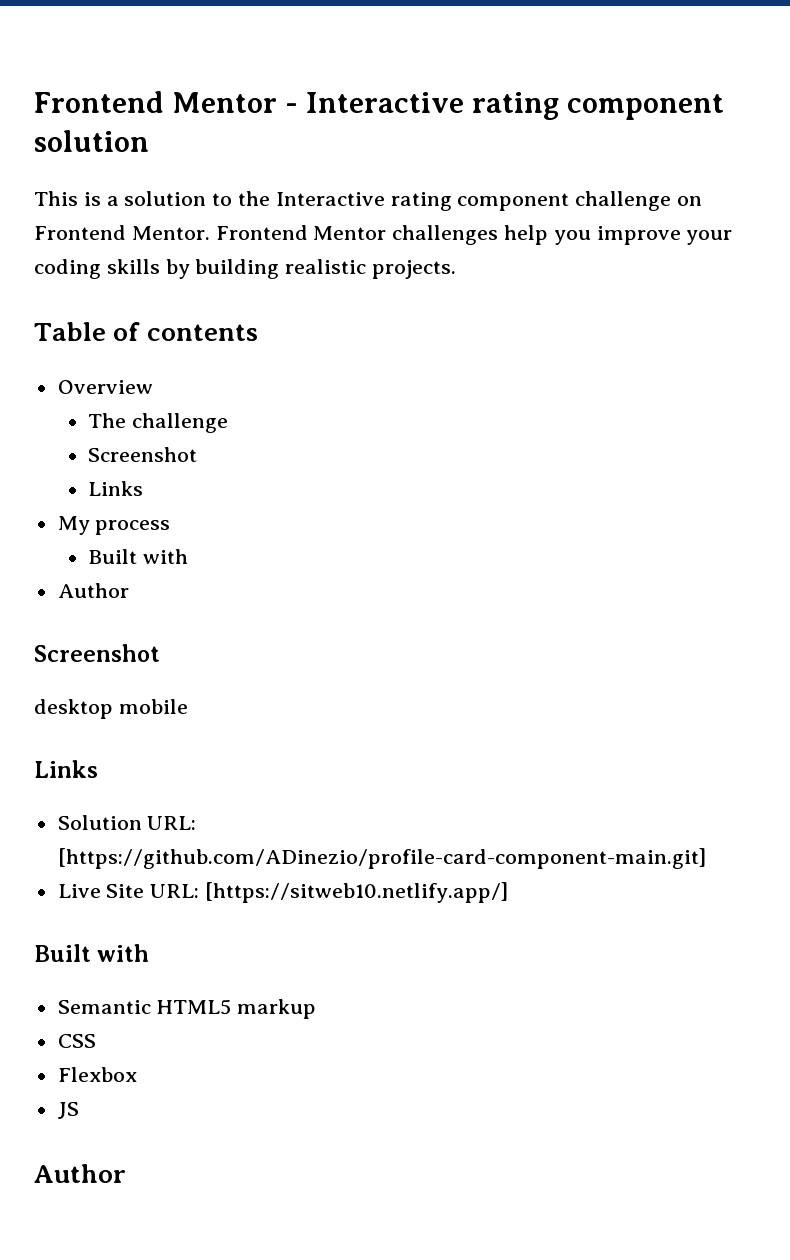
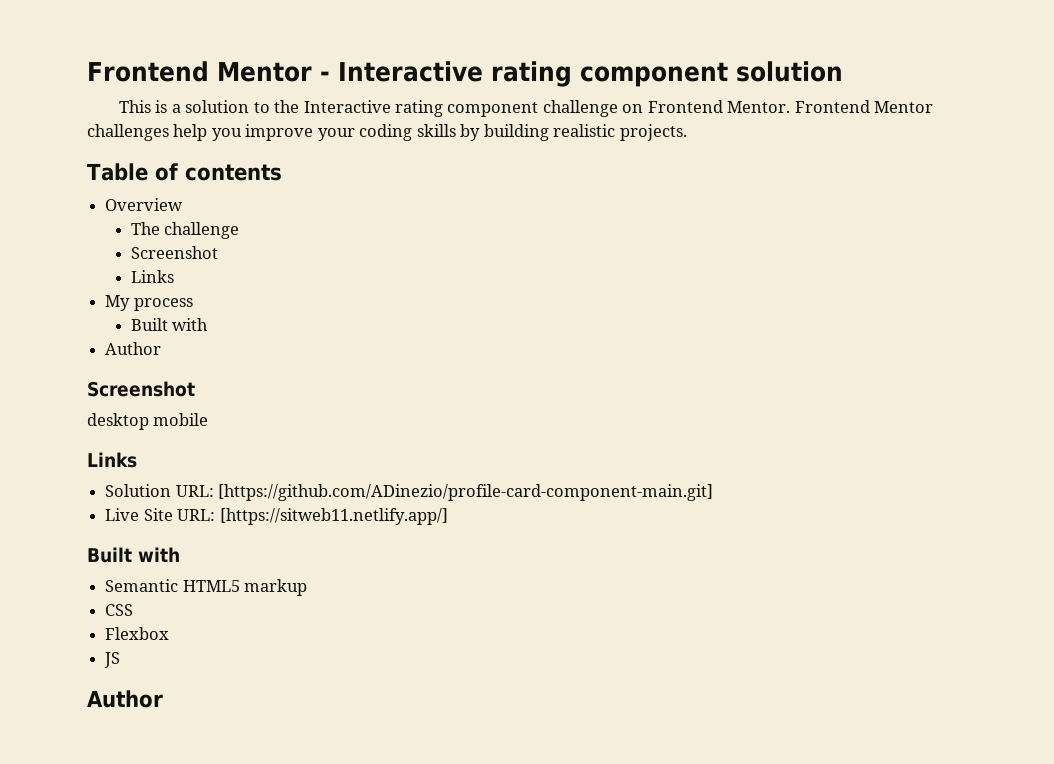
[205,882,509,903] [https://sitweb10.netlify.app/] -> [219,508,448,525] [https://sitweb11.netlify.app/]

